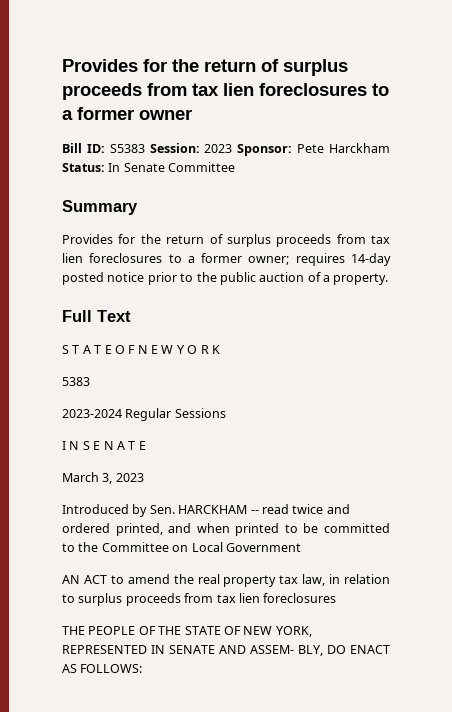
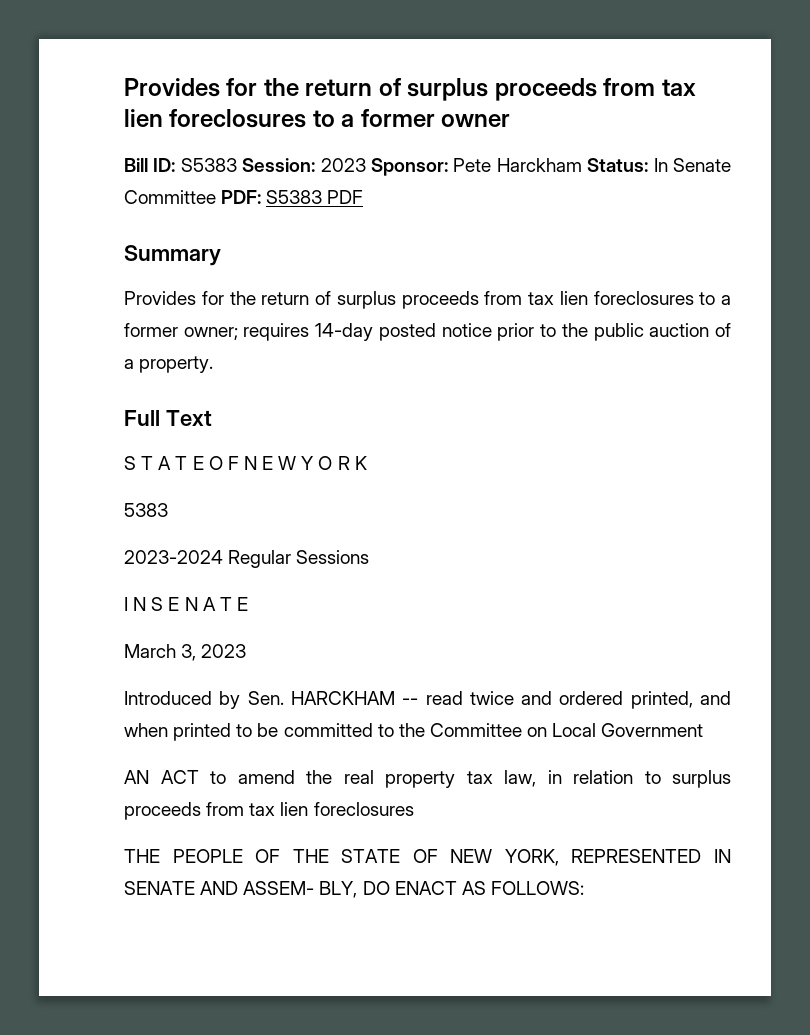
(236, 167) none -> [221,190,364,204] PDF: S5383 PDF

